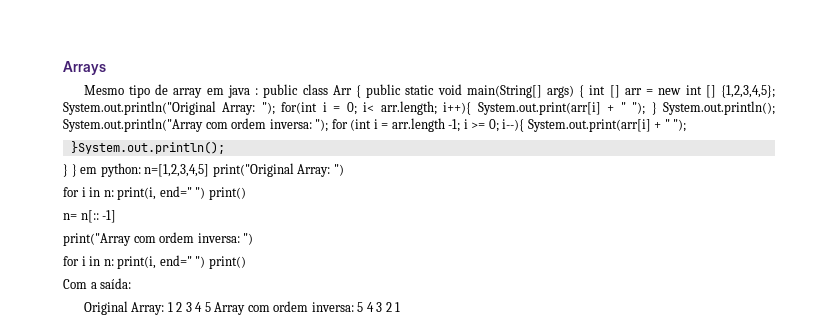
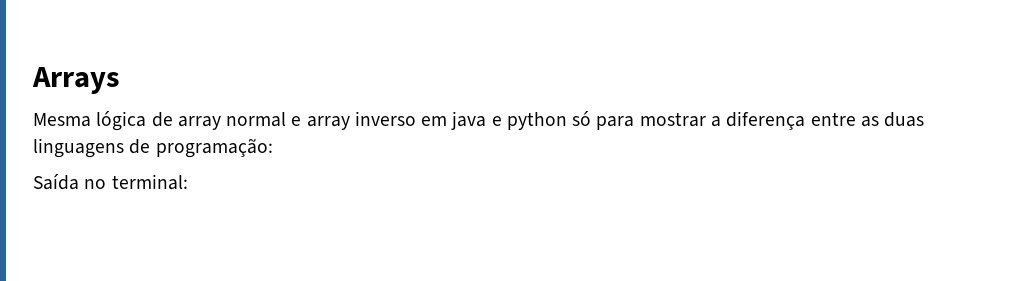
[83,84,775,98] [63,101,776,115] [63,118,687,132] [70,141,225,154] [63,163,344,177] [63,186,246,200] [63,210,117,223] [63,232,254,246] [63,255,246,269] [63,278,132,289] [83,301,401,315] Mesmo tipo de array em java : public class Arr { public static void main(String[] args) { int [] arr = new int [] {1,2,3,4,5}; System.out.println("Original Array: "); for(int i = 0; i< arr.length; i++){ System.out.print(arr[i] + " "); } System.out.println(); System.out.println("Array com ordem inversa: "); for (int i = arr.length -1; i >= 0; i--){ System.out.print(arr[i] + " "); // }System.out.println(); // } } em python: n=[1,2,3,4,5] print("Original Array: ") // for i in n: print(i, end=" ") print() // n= n[:: -1] // print("Array com ordem inversa: ") // for i in n: print(i, end=" ") print() // Com a saída: // Original Array: 1 2 3 4 5 Array com ordem inversa: 5 4 3 2 1 -> [33,111,925,131] [33,138,273,158] [33,174,188,190] Mesma lógica de array normal e array inverso em java e python só para mostrar a diferença entre as duas linguagens de programação: // Saída no terminal:

